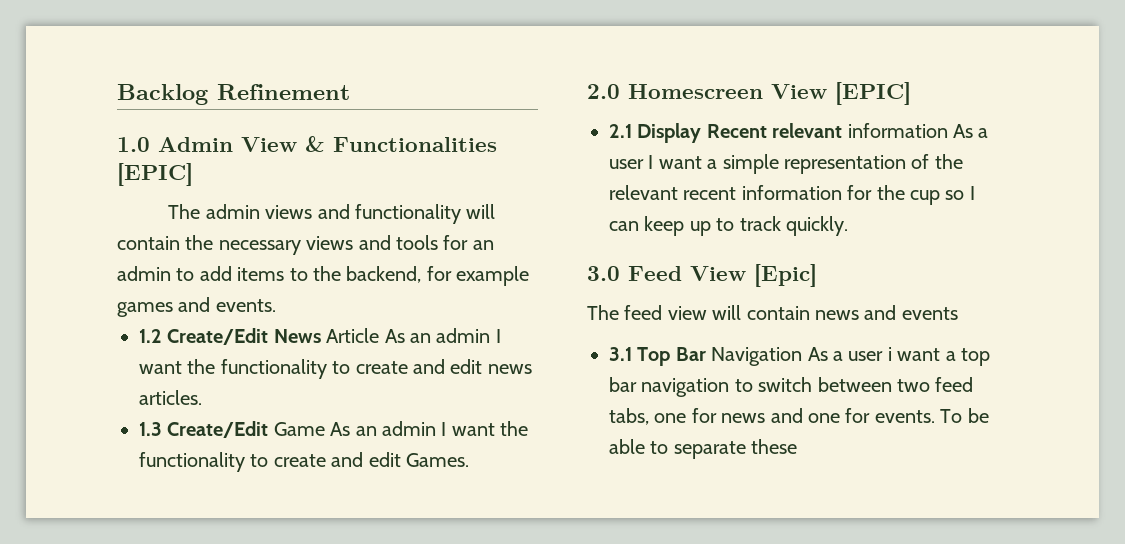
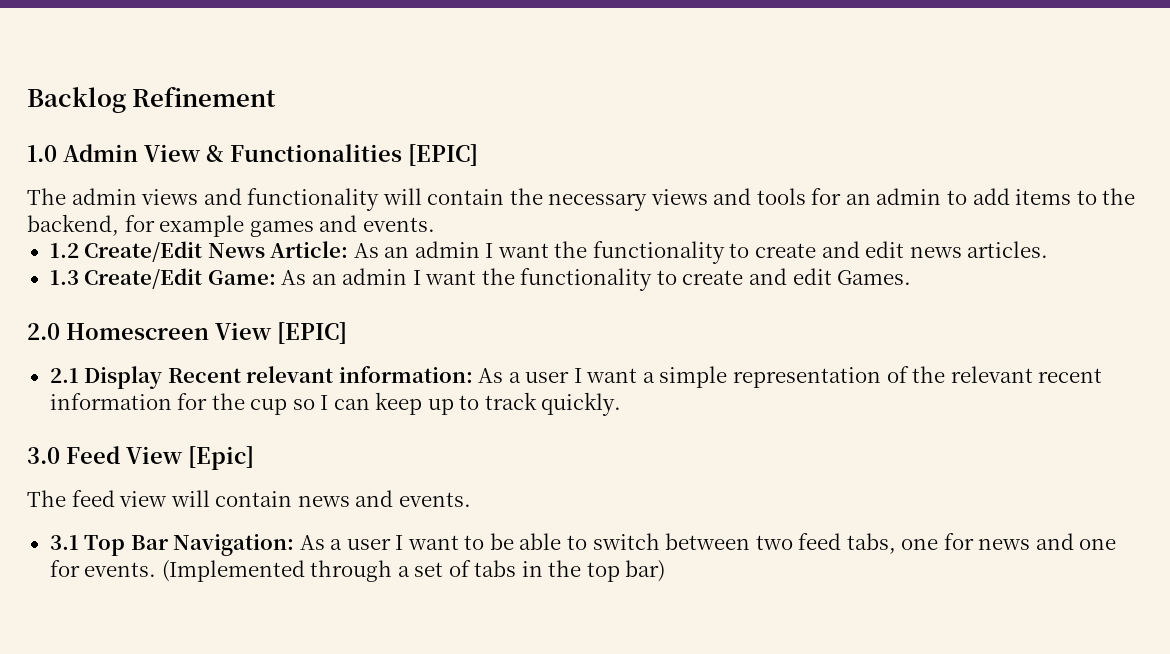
[326,328,380,343] Article -> [270,241,349,258] Article:
[273,422,325,436] Game -> [207,270,276,285] Game:
[847,123,948,138] information -> [338,366,473,383] information:
[901,307,958,320] events -> [398,492,471,507] events.
[711,347,990,366] [609,377,730,397] Navigation As a user i want a top bar navigation -> [173,533,562,556] Navigation: As a user I want to be able
[940,408,989,423] [609,439,798,459] To be able to separate these -> [161,560,666,582] (Implemented through a set of tabs in the top bar)

